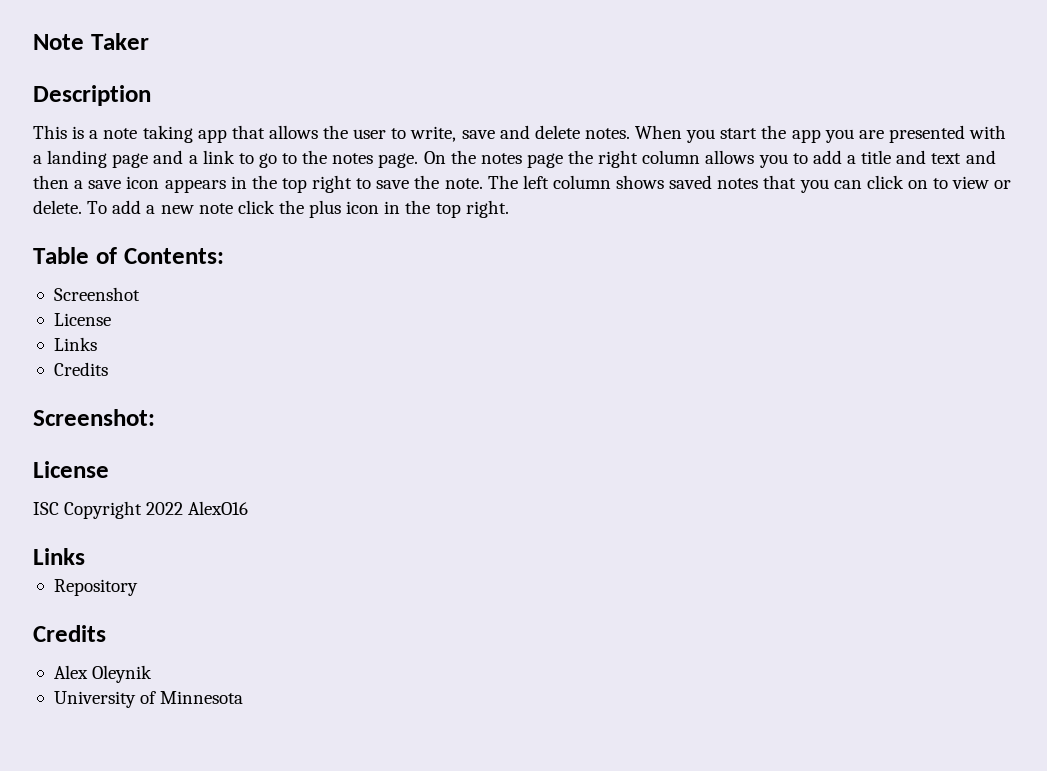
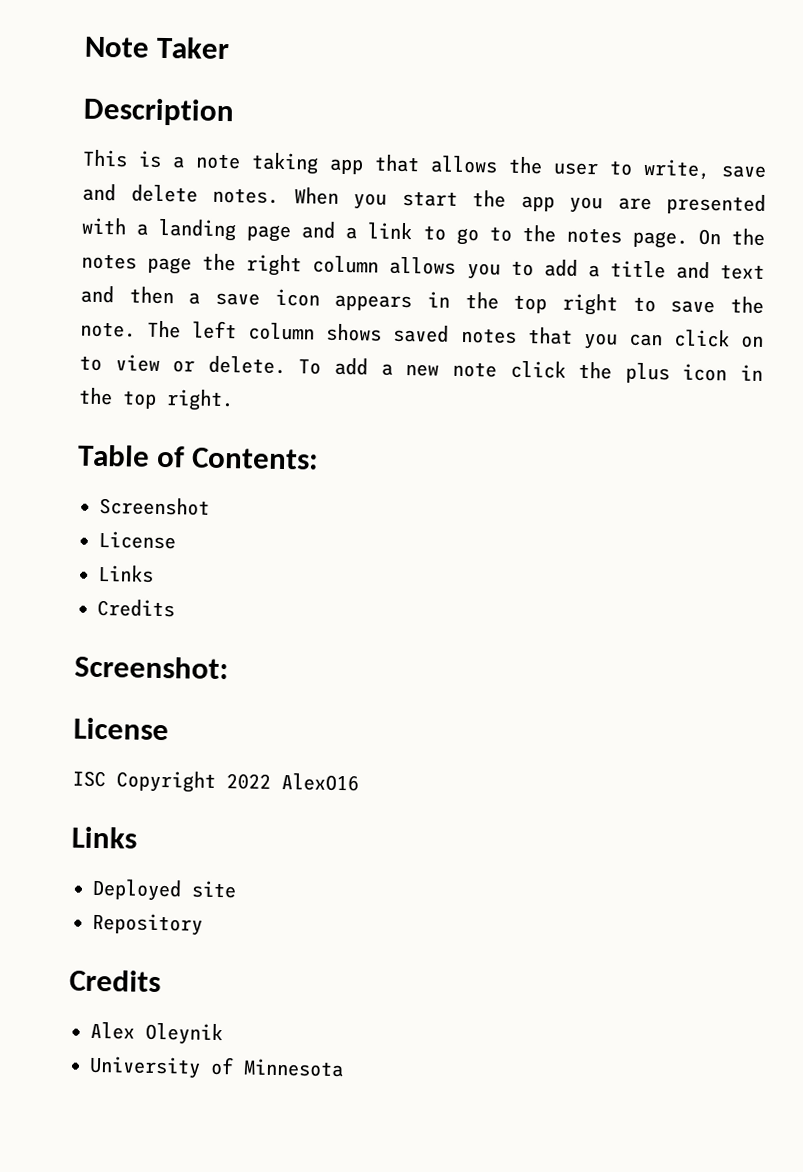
(85, 556) none -> [92,878,237,902] // Deployed site

